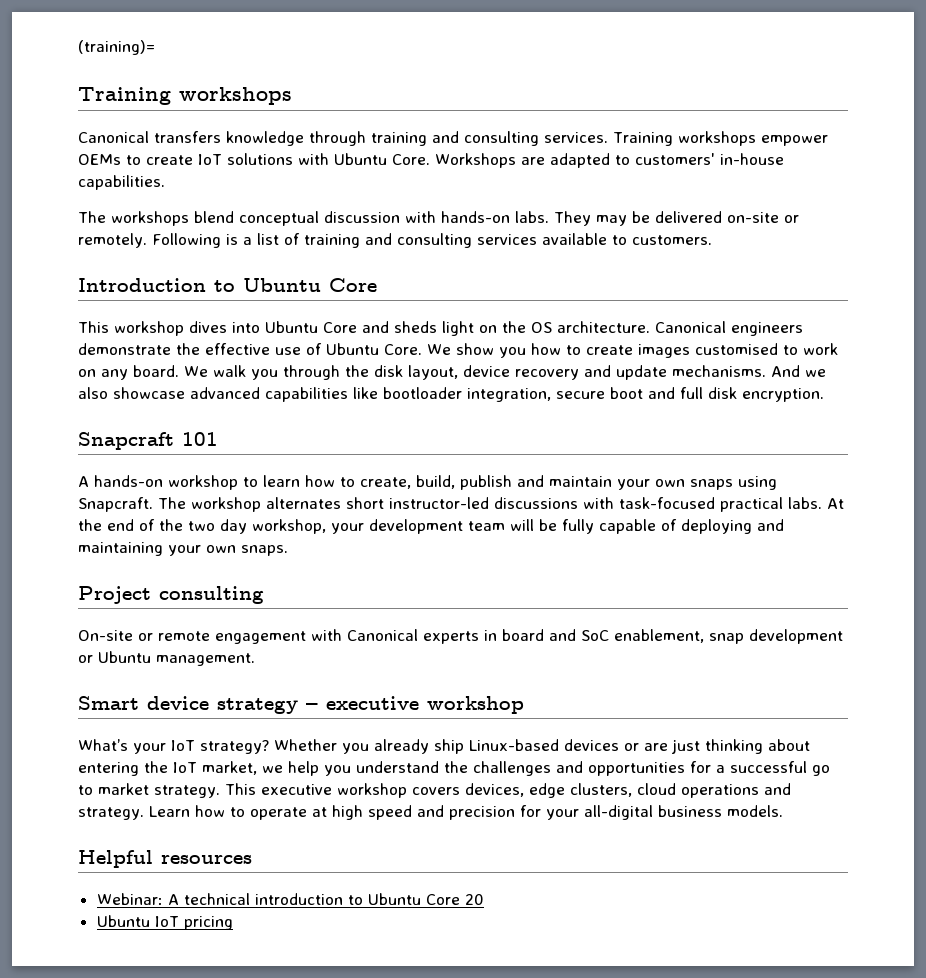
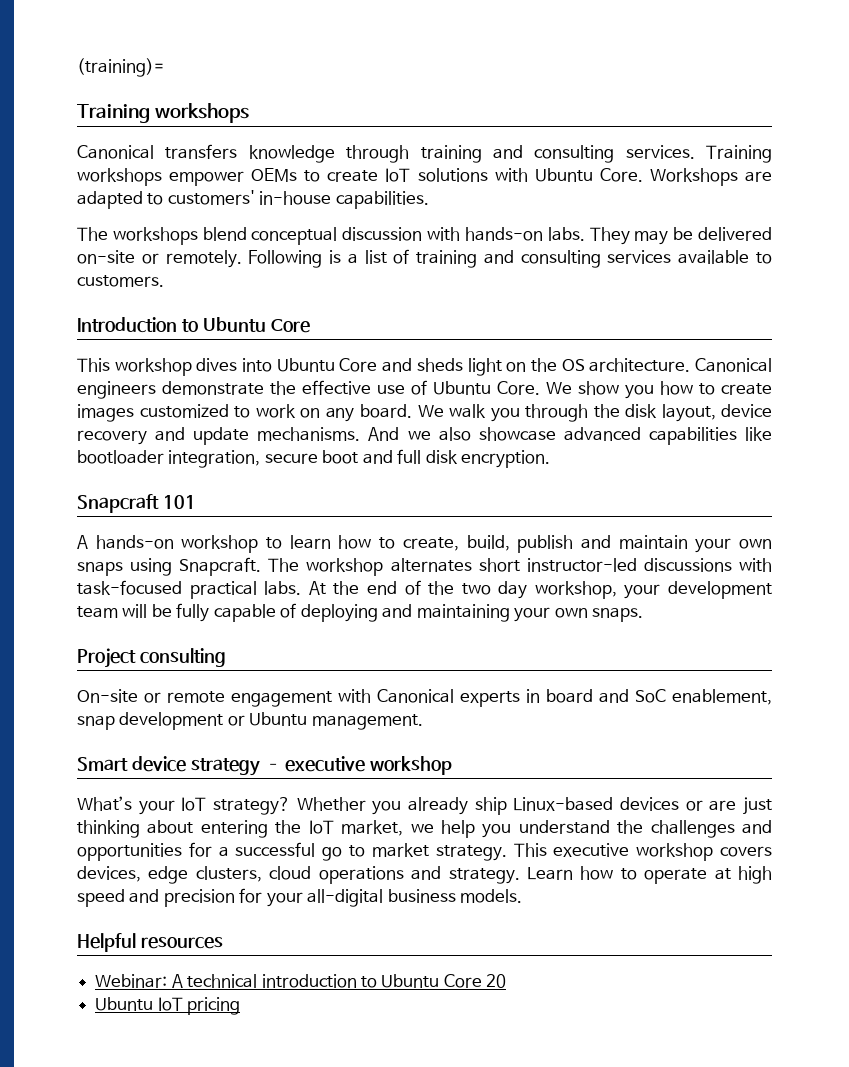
[695,343,778,355] customised -> [139,404,229,418] customized

